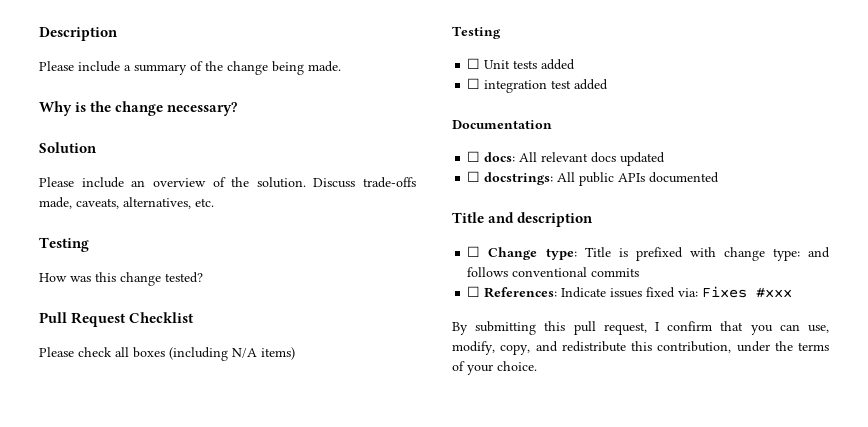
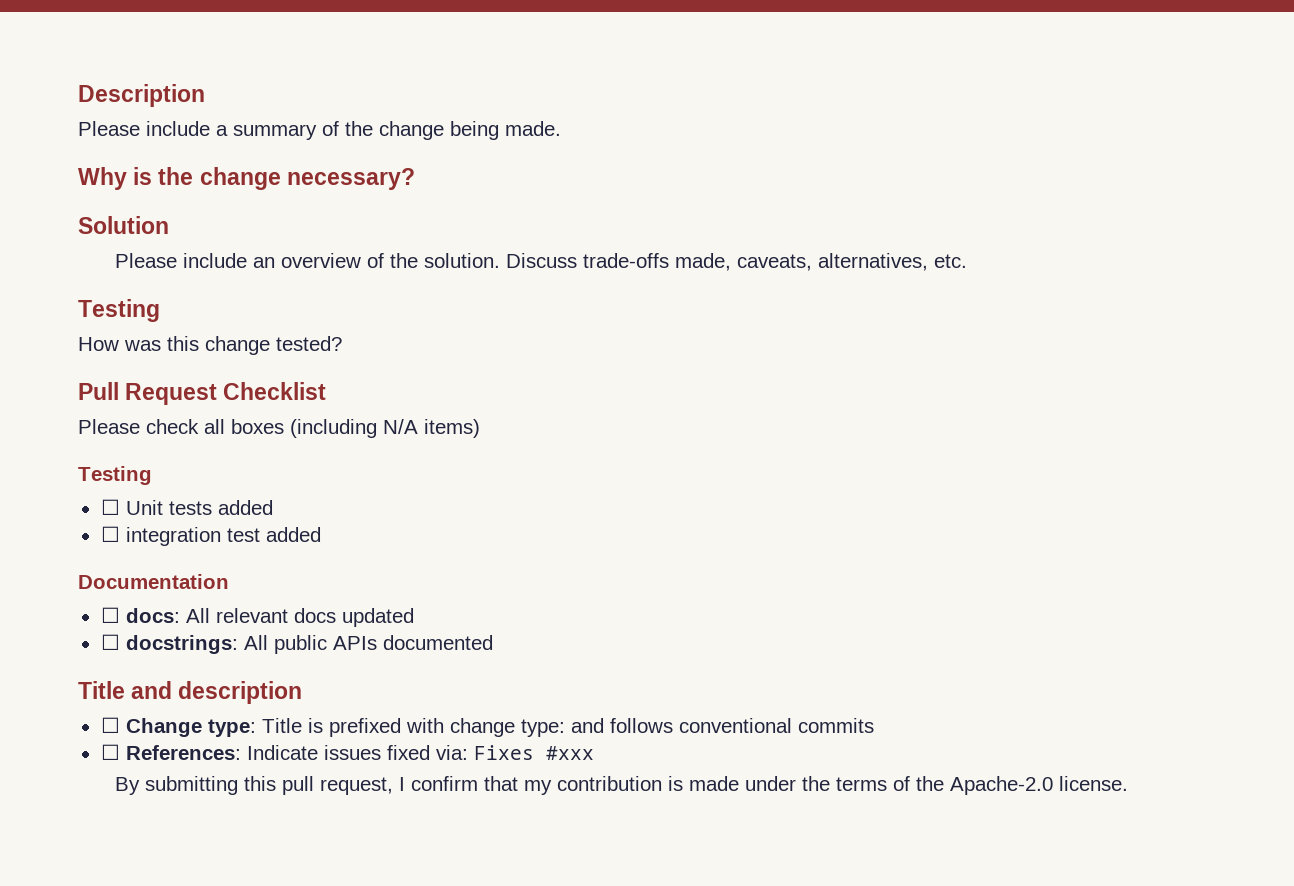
[750,324,829,335] [452,341,732,355] you can use, modify, copy, and redistribute this contribution, -> [524,776,740,795] my contribution is made
[467,361,537,375] your choice. -> [916,776,1129,795] the Apache-2.0 license.

